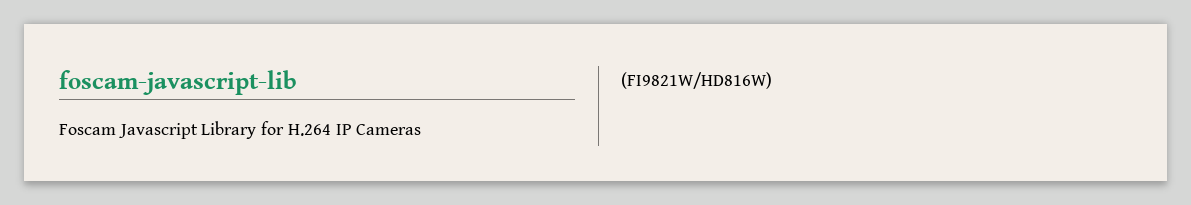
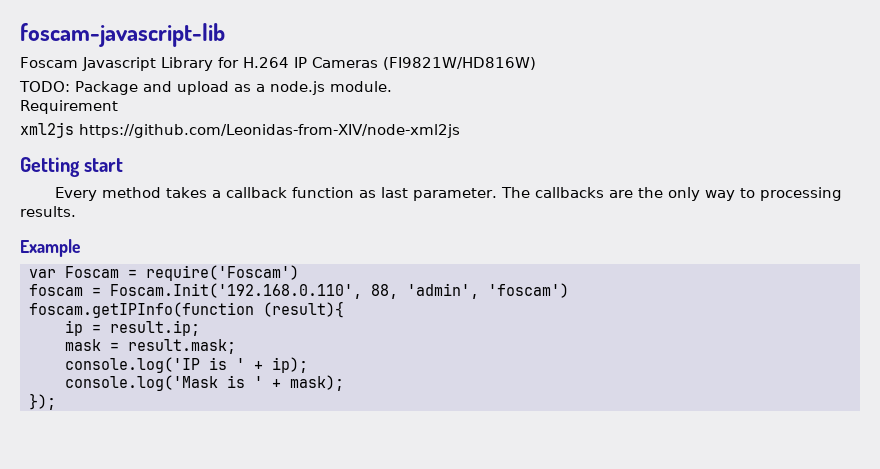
(772, 80) none -> [19,81,392,95] [20,100,118,114] [20,122,460,138] [20,157,124,177] [54,187,842,201] [20,206,76,217] [20,239,80,257] [29,265,299,281] [29,283,569,299] [29,301,344,318] [65,320,200,336] [65,339,236,354] [65,357,308,373] [65,375,344,391] [29,393,56,410] // TODO: Package and upload as a node.js module. // Requirement // xml2js https://github.com/Leonidas-from-XIV/node-xml2js // Getting start // Every method takes a callback function as last parameter. The callbacks are the only way to processing results. // Example // var Foscam = require('Foscam') // foscam = Foscam.Init('192.168.0.110', 88, 'admin', 'foscam') // foscam.getIPInfo(function (result){ // ip = result.ip; // mask = result.mask; // console.log('IP is ' + ip); // console.log('Mask is ' + mask); // });

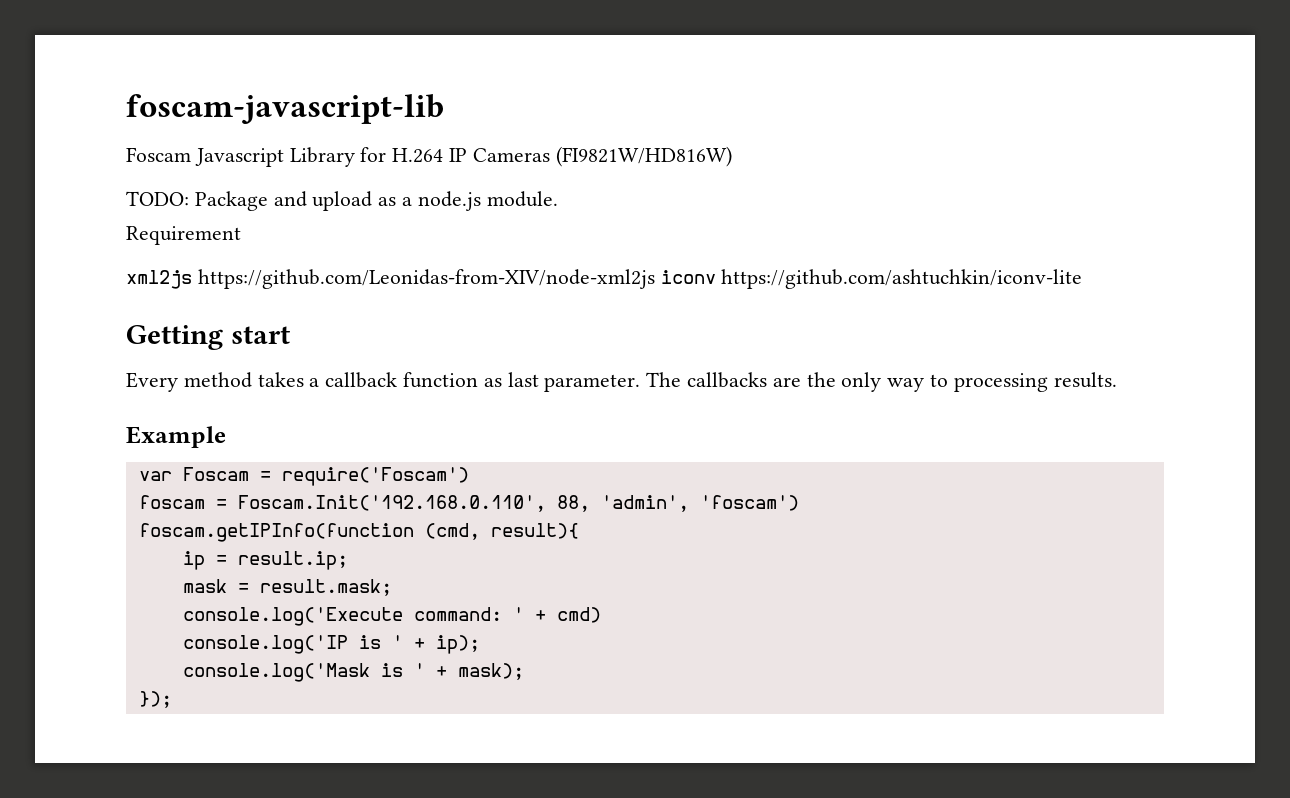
(460, 131) none -> [660,269,1083,289] iconv https://github.com/ashtuchkin/iconv-lite
[263,301,344,318] (result){ -> [424,523,579,540] (cmd, result){
(236, 346) none -> [182,607,601,626] // console.log('Execute command: ' + cmd)

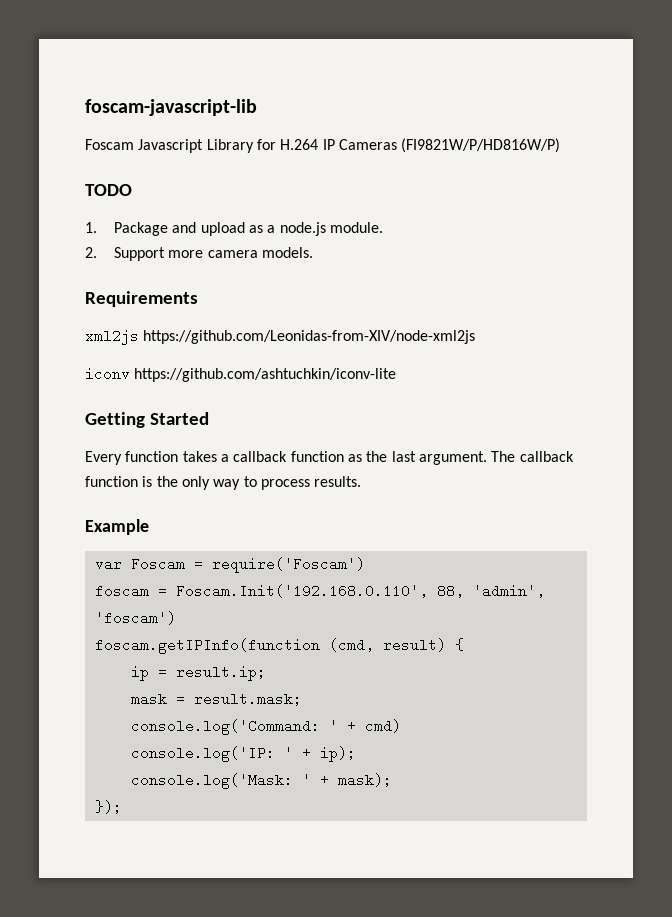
[555,146,732,167] [126,191,189,206] (FI9821W/HD816W) // TODO: -> [401,138,561,153] [85,184,132,196] [85,222,97,233] (FI9821W/P/HD816W/P) // TODO // 1.
[126,226,241,245] Requirement -> [85,247,314,261] [85,291,198,307] 2. Support more camera models. // Requirements
(655, 279) none -> (476, 337) //
[230,326,290,344] start -> [149,412,209,425] Started
[183,372,252,388] method -> [125,451,179,462] function
[507,372,801,392] last parameter. The callbacks are -> [366,451,574,465] [85,476,153,487] the last argument. The callback function is
[953,373,1048,392] processing -> [260,479,310,490] process
[490,523,579,539] result){ -> [382,638,464,652] result) {
[182,607,502,626] console.log('Execute command: -> [130,719,320,735] console.log('Command:
[182,635,381,654] console.log('IP is -> [130,746,275,762] console.log('IP:
[182,663,403,682] console.log('Mask is -> [130,773,293,789] console.log('Mask:

